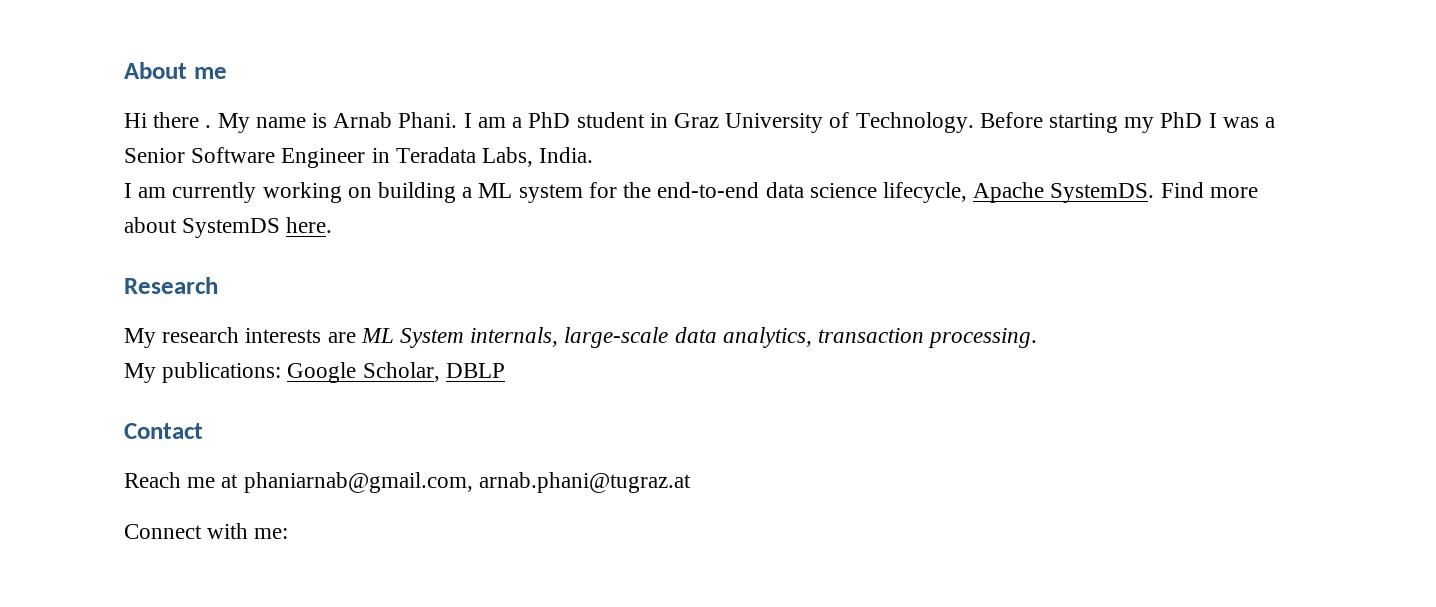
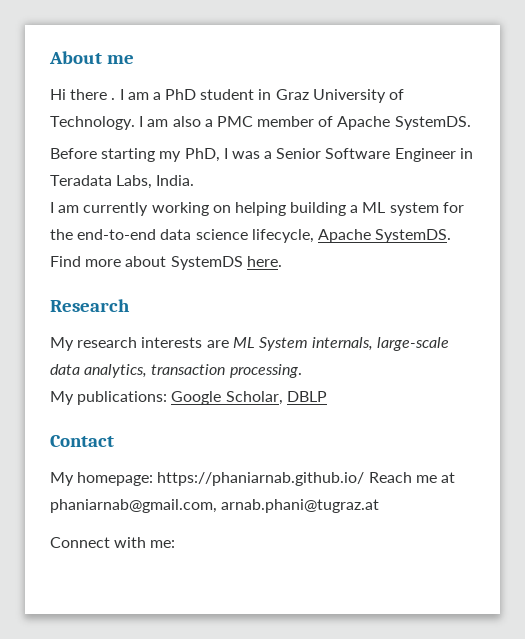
[217,112,458,133] My name is Arnab Phani. -> (116, 99) none
(974, 122) none -> [139,116,471,130] I am also a PMC member of Apache SystemDS. //
[1160,112,1203,128] PhD -> [184,148,220,162] PhD,
(372, 192) none -> [234,202,286,216] helping
(203, 431) none -> [50,472,365,486] My homepage: https://phaniarnab.github.io/

